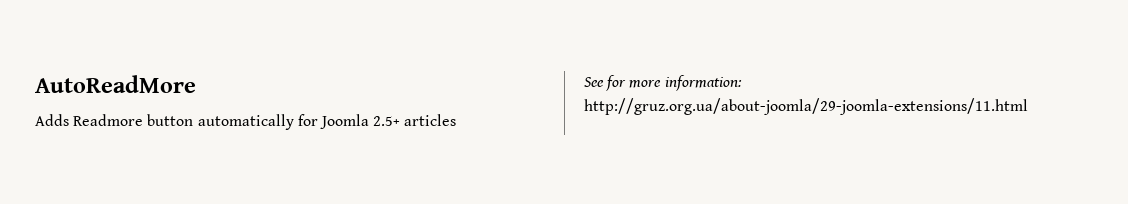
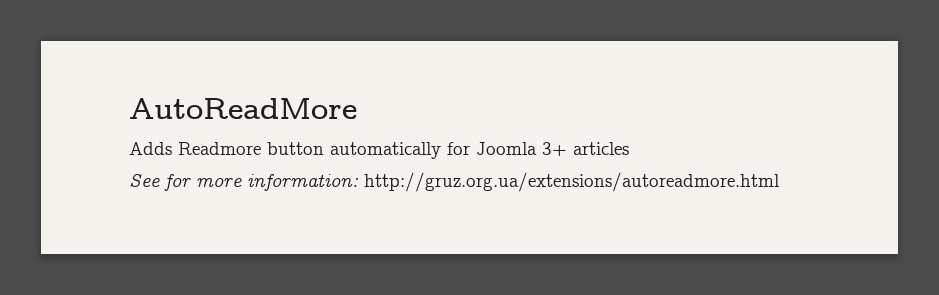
[373,116,401,126] 2.5+ -> [542,142,567,156] 3+
[584,98,1028,115] http://gruz.org.ua/about-joomla/29-joomla-extensions/11.html -> [364,172,780,192] http://gruz.org.ua/extensions/autoreadmore.html

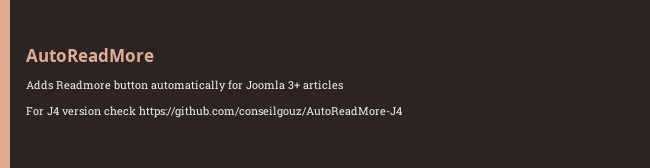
[129,172,780,192] See for more information: http://gruz.org.ua/extensions/autoreadmore.html -> [26,106,402,118] For J4 version check https://github.com/conseilgouz/AutoReadMore-J4

